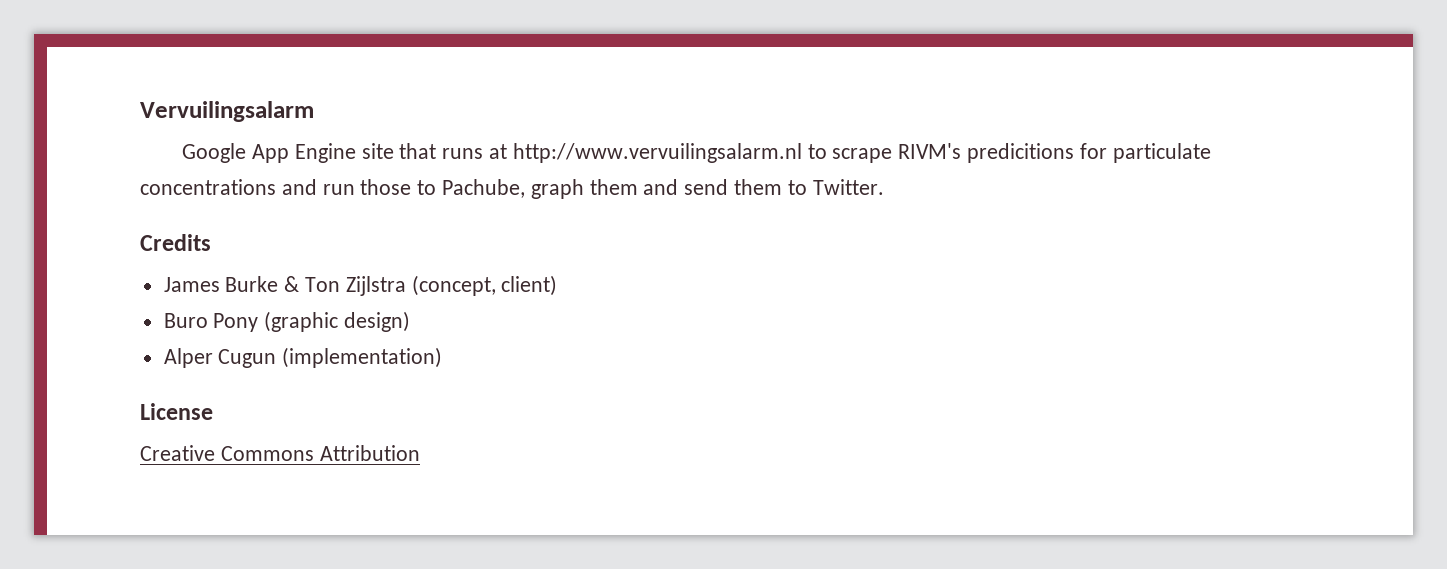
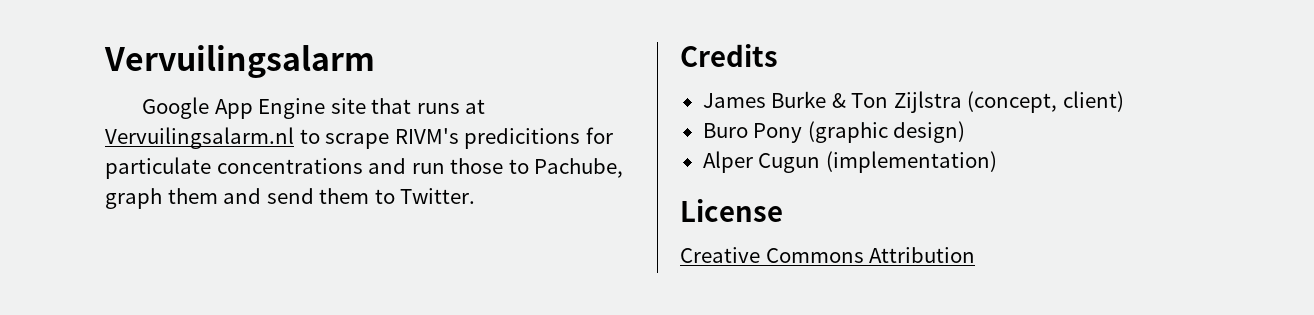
[512,143,802,163] http://www.vervuilingsalarm.nl -> [105,127,294,149] Vervuilingsalarm.nl

